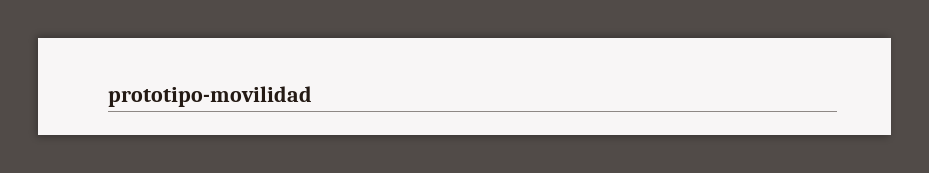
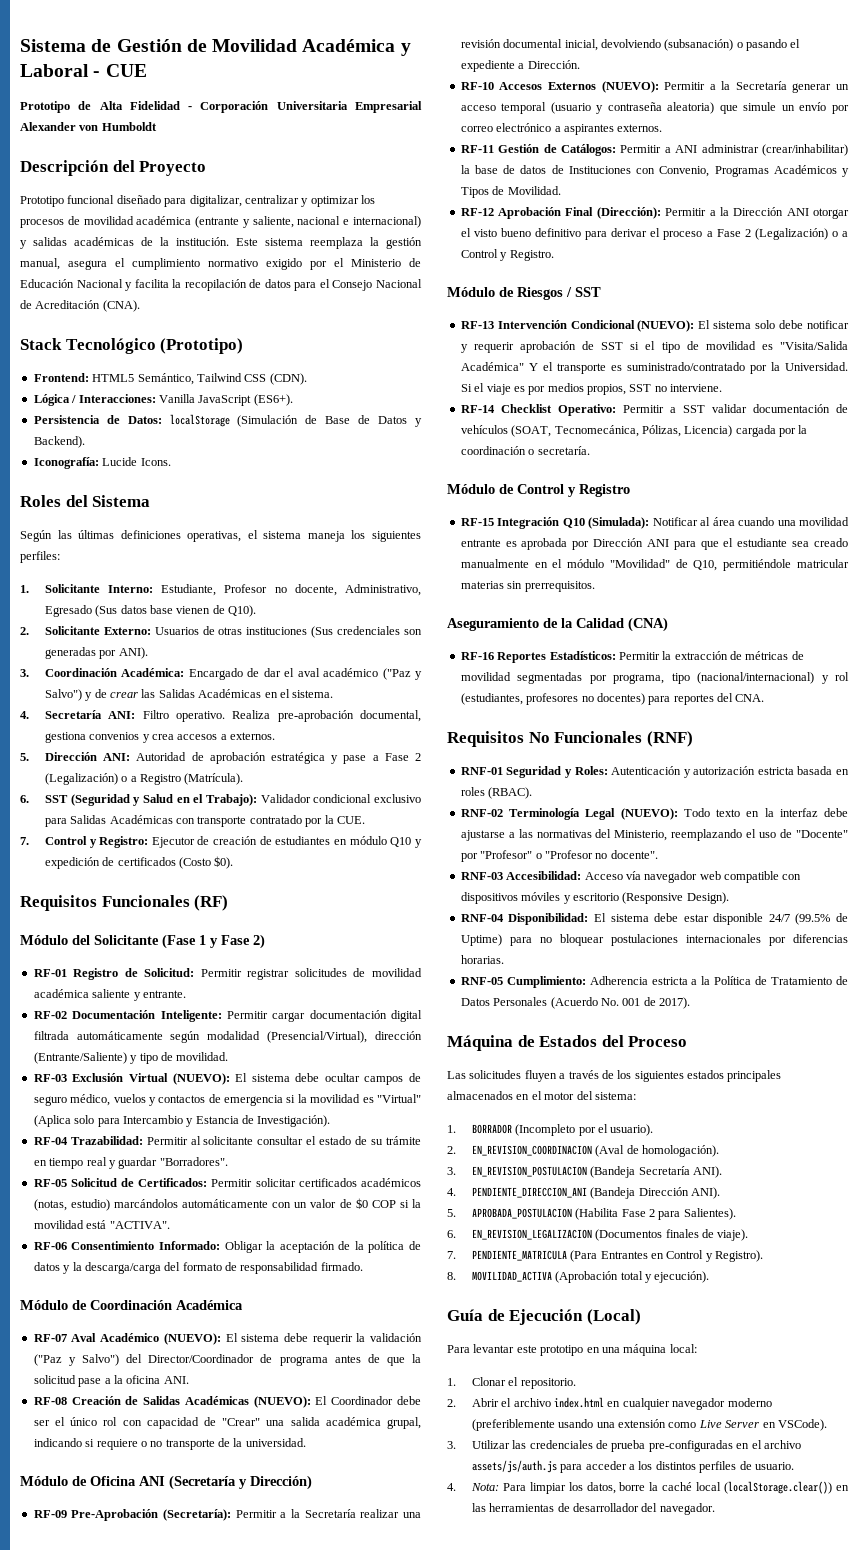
[108,86,312,107] prototipo-movilidad -> [20,39,411,56] [20,64,147,77] [20,101,422,113] [20,122,157,131] [20,160,207,176] [20,195,375,207] [20,216,421,228] [20,237,422,249] [20,258,421,270] [20,279,422,291] [20,300,140,312] [20,338,244,354] [33,373,307,385] [33,394,293,406] [33,414,423,427] [33,436,85,448] [33,457,171,469] [20,495,151,507] [20,530,421,542] [20,551,60,563] [20,584,421,596] [44,605,257,617] [20,626,422,638] [44,647,148,659] [20,668,422,680] [44,689,334,701] [20,710,421,722] [44,732,276,743] [20,752,422,764] [44,773,244,785] [20,794,421,806] [44,815,365,827] [20,836,422,848] [44,856,234,869] [20,895,229,911] [20,934,265,949] [33,968,422,980] [33,989,186,1001] [33,1010,422,1022] [33,1031,422,1043] [33,1052,229,1064] [33,1073,421,1085] [33,1094,421,1106] [33,1115,331,1127] [33,1136,422,1145] [33,1157,228,1169] [33,1178,421,1187] [33,1198,422,1211] [33,1220,170,1229] [33,1241,421,1253] [33,1262,363,1274] [20,1300,243,1310] [33,1333,423,1345] [33,1354,421,1366] [33,1375,189,1387] [33,1396,421,1408] [33,1417,421,1429] [33,1438,306,1450] [20,1475,312,1490] [33,1509,421,1521] [460,39,801,51] [460,60,580,72] [460,81,849,93] [460,102,849,114] [460,123,663,135] [460,144,848,156] [460,165,849,177] [460,186,561,198] [460,207,849,219] [460,228,849,240] [460,249,554,261] [447,287,601,300] [460,320,849,332] [460,341,848,353] [460,362,848,374] [460,383,723,395] [460,404,848,416] [460,425,808,437] [460,446,590,455] [447,484,630,497] [460,517,849,529] [460,538,848,550] [460,559,849,571] [460,581,595,592] [447,617,668,632] [460,651,804,663] [460,672,849,684] [460,693,765,705] [447,731,693,747] [460,766,849,778] [460,787,533,799] [460,808,848,820] [460,829,848,841] [460,850,658,862] [460,871,802,883] [460,892,729,904] [460,913,848,925] [460,934,848,946] [460,955,504,964] [460,976,848,988] [460,997,690,1009] [447,1035,688,1051] [447,1070,782,1082] [447,1091,636,1100] [447,1124,654,1136] [447,1145,720,1157] [447,1166,723,1178] [447,1187,721,1199] [447,1208,736,1220] [447,1229,749,1241] [447,1250,764,1262] [447,1271,710,1283] [447,1309,641,1325] [447,1344,697,1356] [447,1377,576,1389] [447,1397,772,1410] [471,1419,827,1431] [447,1440,801,1452] [471,1460,794,1473] [447,1481,850,1494] [471,1503,715,1515] Sistema de Gestión de Movilidad Académica y Laboral - CUE // Prototipo de Alta Fidelidad - Corporación Universitaria Empresarial Alexander von Humboldt // Descripción del Proyecto // Prototipo funcional diseñado para digitalizar, centralizar y optimizar los procesos de movilidad académica (entrante y saliente, nacional e internacional) y salidas académicas de la institución. Este sistema reemplaza la gestión manual, asegura el cumplimiento normativo exigido por el Ministerio de Educación Nacional y facilita la recopilación de datos para el Consejo Nacional de Acreditación (CNA). // Stack Tecnológico (Prototipo) // Frontend: HTML5 Semántico, Tailwind CSS (CDN). // Lógica / Interacciones: Vanilla JavaScript (ES6+). // Persistencia de Datos: localStorage (Simulación de Base de Datos y Backend). // Iconografía: Lucide Icons. // Roles del Sistema // Según las últimas definiciones operativas, el sistema maneja los siguientes perfiles: // 1. Solicitante Interno: Estudiante, Profesor no docente, Administrativo, Egresado (Sus datos base vienen de Q10). // 2. Solicitante Externo: Usuarios de otras instituciones (Sus credenciales son generadas por ANI). // 3. Coordinación Académica: Encargado de dar el aval académico ("Paz y Salvo") y de crear las Salidas Académicas en el sistema. // 4. Secretaría ANI: Filtro operativo. Realiza pre-aprobación documental, gestiona convenios y crea accesos a externos. // 5. Dirección ANI: Autoridad de aprobación estratégica y pase a Fase 2 (Legalización) o a Registro (Matrícula). // 6. SST (Seguridad y Salud en el Trabajo): Validador condicional exclusivo para Salidas Académicas con transporte contratado por la CUE. // 7. Control y Registro: Ejecutor de creación de estudiantes en módulo Q10 y expedición de certificados (Costo $0). // Requisitos Funcionales (RF) // Módulo del Solicitante (Fase 1 y Fase 2) // RF-01 Registro de Solicitud: Permitir registrar solicitudes de movilidad académica saliente y entrante. // RF-02 Documentación Inteligente: Permitir cargar documentación digital filtrada automáticamente según modalidad (Presencial/Virtual), dirección (Entrante/Saliente) y tipo de movilidad. // RF-03 Exclusión Virtual (NUEVO): El sistema debe ocultar campos de seguro médico, vuelos y contactos de emergencia si la movilidad es "Virtual" (Aplica solo para Intercambio y Estancia de Investigación). // RF-04 Trazabilidad: Permitir al solicitante consultar el estado de su trámite en tiempo real y guardar "Borradores". // RF-05 Solicitud de Certificados: Permitir solicitar certificados académicos (notas, estudio) marcándolos automáticamente con un valor de $0 COP si la movilidad está "ACTIVA". // RF-06 Consentimiento Informado: Obligar la aceptación de la política de datos y la descarga/carga del formato de responsabilidad firmado. // Módulo de Coordinación Académica // RF-07 Aval Académico (NUEVO): El sistema debe requerir la validación ("Paz y Salvo") del Director/Coordinador de programa antes de que la solicitud pase a la oficina ANI. // RF-08 Creación de Salidas Académicas (NUEVO): El Coordinador debe ser el único rol con capacidad de "Crear" una salida académica grupal, indicando si requiere o no transporte de la universidad. // Módulo de Oficina ANI (Secretaría y Dirección) // RF-09 Pre-Aprobación (Secretaría): Permitir a la Secretaría realizar una revisión documental inicial, devolviendo (subsanación) o pasando el expediente a Dirección. // RF-10 Accesos Externos (NUEVO): Permitir a la Secretaría generar un acceso temporal (usuario y contraseña aleatoria) que simule un envío por correo electrónico a aspirantes externos. // RF-11 Gestión de Catálogos: Permitir a ANI administrar (crear/inhabilitar) la base de datos de Instituciones con Convenio, Programas Académicos y Tipos de Movilidad. // RF-12 Aprobación Final (Dirección): Permitir a la Dirección ANI otorgar el visto bueno definitivo para derivar el proceso a Fase 2 (Legalización) o a Control y Registro. // Módulo de Riesgos / SST // RF-13 Intervención Condicional (NUEVO): El sistema solo debe notificar y requerir aprobación de SST si el tipo de movilidad es "Visita/Salida Académica" Y el transporte es suministrado/contratado por la Universidad. Si el viaje es por medios propios, SST no interviene. // RF-14 Checklist Operativo: Permitir a SST validar documentación de vehículos (SOAT, Tecnomecánica, Pólizas, Licencia) cargada por la coordinación o secretaría. // Módulo de Control y Registro // RF-15 Integración Q10 (Simulada): Notificar al área cuando una movilidad entrante es aprobada por Dirección ANI para que el estudiante sea creado manualmente en el módulo "Movilidad" de Q10, permitiéndole matricular materias sin prerrequisitos. // Aseguramiento de la Calidad (CNA) // RF-16 Reportes Estadísticos: Permitir la extracción de métricas de movilidad segmentadas por programa, tipo (nacional/internacional) y rol (estudiantes, profesores no docentes) para reportes del CNA. // Requisitos No Funcionales (RNF) // RNF-01 Seguridad y Roles: Autenticación y autorización estricta basada en roles (RBAC). // RNF-02 Terminología Legal (NUEVO): Todo texto en la interfaz debe ajustarse a las normativas del Ministerio, reemplazando el uso de "Docente" por "Profesor" o "Profesor no docente". // RNF-03 Accesibilidad: Acceso vía navegador web compatible con dispositivos móviles y escritorio (Responsive Design). // RNF-04 Disponibilidad: El sistema debe estar disponible 24/7 (99.5% de Uptime) para no bloquear postulaciones internacionales por diferencias horarias. // RNF-05 Cumplimiento: Adherencia estricta a la Política de Tratamiento de Datos Personales (Acuerdo No. 001 de 2017). // Máquina de Estados del Proceso // Las solicitudes fluyen a través de los siguientes estados principales almacenados en el motor del sistema: // 1. BORRADOR (Incompleto por el usuario). // 2. EN_REVISION_COORDINACION (Aval de homologación). // 3. EN_REVISION_POSTULACION (Bandeja Secretaría ANI). // 4. PENDIENTE_DIRECCION_ANI (Bandeja Dirección ANI). // 5. APROBADA_POSTULACION (Habilita Fase 2 para Salientes). // 6. EN_REVISION_LEGALIZACION (Documentos finales de viaje). // 7. PENDIENTE_MATRICULA (Para Entrantes en Control y Registro). // 8. MOVILIDAD_ACTIVA (Aprobación total y ejecución). // Guía de Ejecución (Local) // Para levantar este prototipo en una máquina local: // 1. Clonar el repositorio. // 2. Abrir el archivo index.html en cualquier navegador moderno (preferiblemente usando una extensión como Live Server en VSCode). // 3. Utilizar las credenciales de prueba pre-configuradas en el archivo assets/js/auth.js para acceder a los distintos perfiles de usuario. // 4. Nota: Para limpiar los datos, borre la caché local (localStorage.clear()) en las herramientas de desarrollador del navegador.

